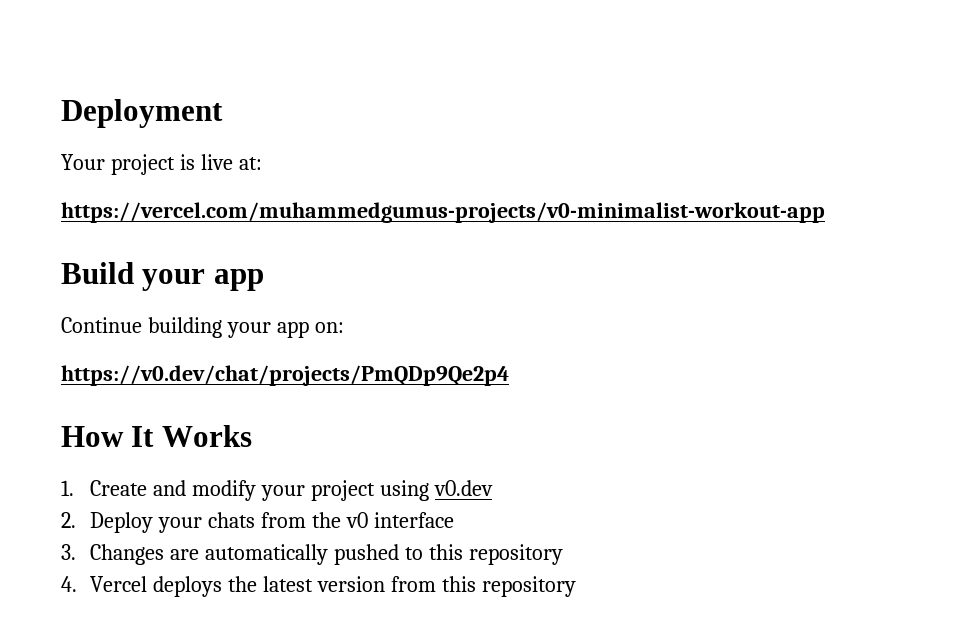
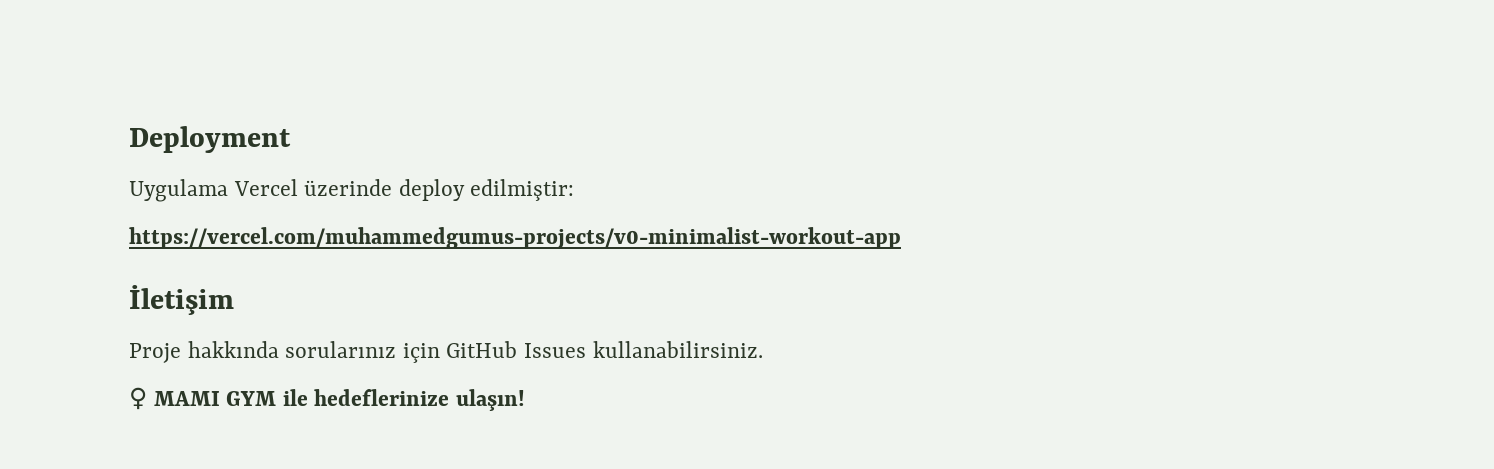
[61,154,262,175] [61,202,825,223] [61,262,264,291] [61,317,344,338] [61,365,509,386] [61,425,252,447] [61,480,493,501] [61,512,454,533] [61,544,563,565] [61,576,576,597] Your project is live at: // https://vercel.com/muhammedgumus-projects/v0-minimalist-workout-app // Build your app // Continue building your app on: // https://v0.dev/chat/projects/PmQDp9Qe2p4 // How It Works // 1. Create and modify your project using v0.dev // 2. Deploy your chats from the v0 interface // 3. Changes are automatically pushed to this repository // 4. Vercel deploys the latest version from this repository -> [129,179,575,202] [129,227,901,249] [129,285,234,315] [129,341,763,363] [129,387,526,411] Uygulama Vercel üzerinde deploy edilmiştir: // https://vercel.com/muhammedgumus-projects/v0-minimalist-workout-app // İletişim // Proje hakkında sorularınız için GitHub Issues kullanabilirsiniz. // ♀ MAMI GYM ile hedeflerinize ulaşın!

